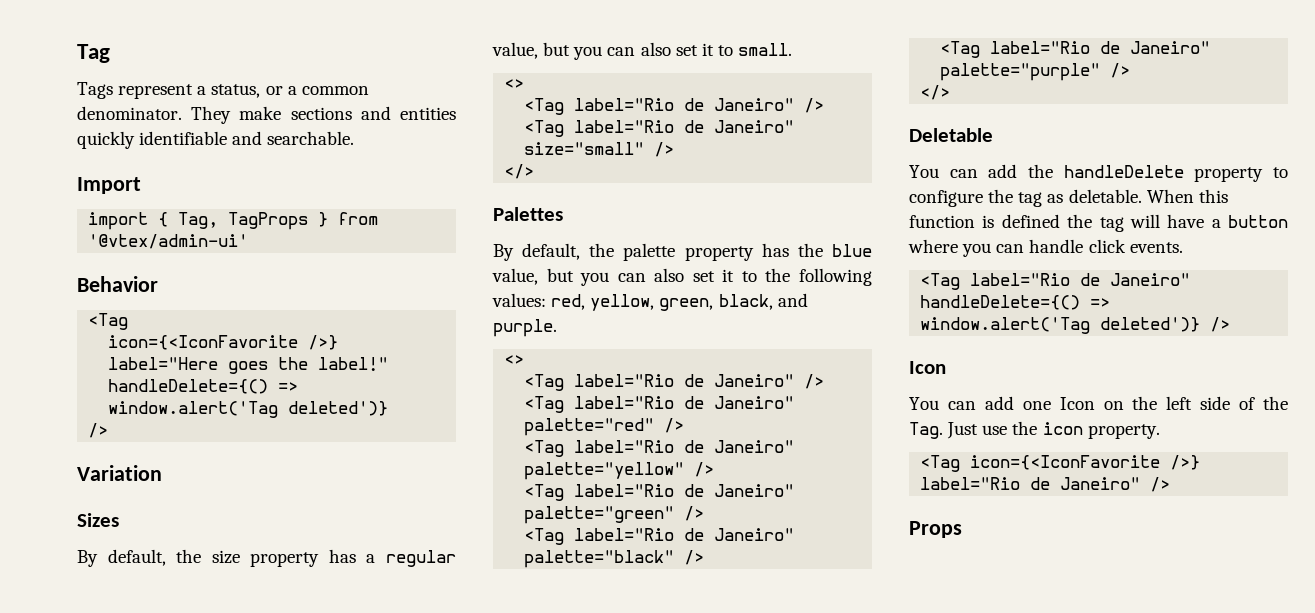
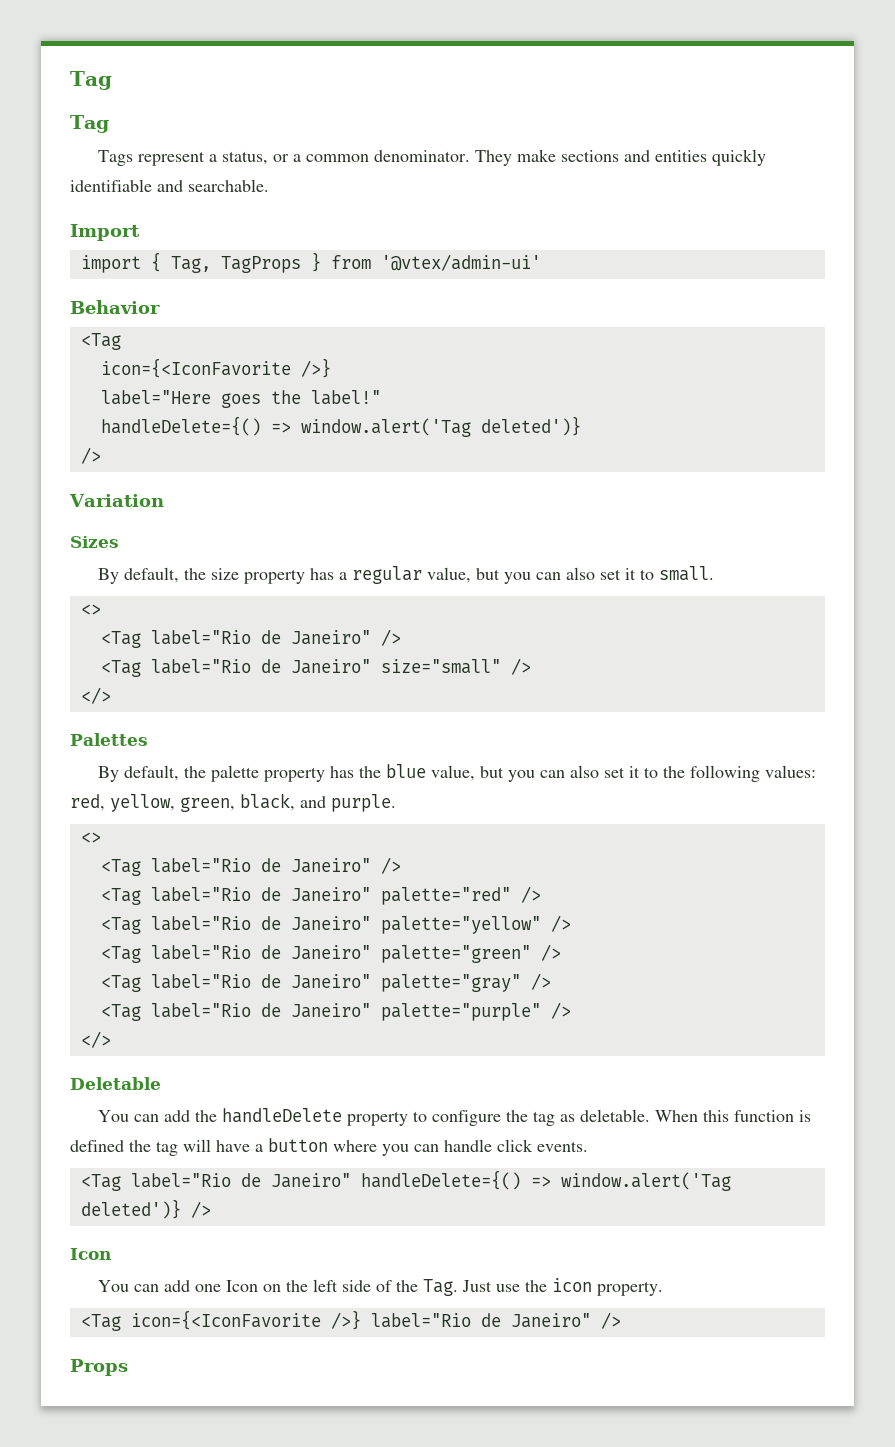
[77,44,110,63] Tag -> [70,71,112,90] [70,115,109,133] Tag // Tag
[524,550,675,568] palette="black" -> [380,974,521,992] palette="gray"

